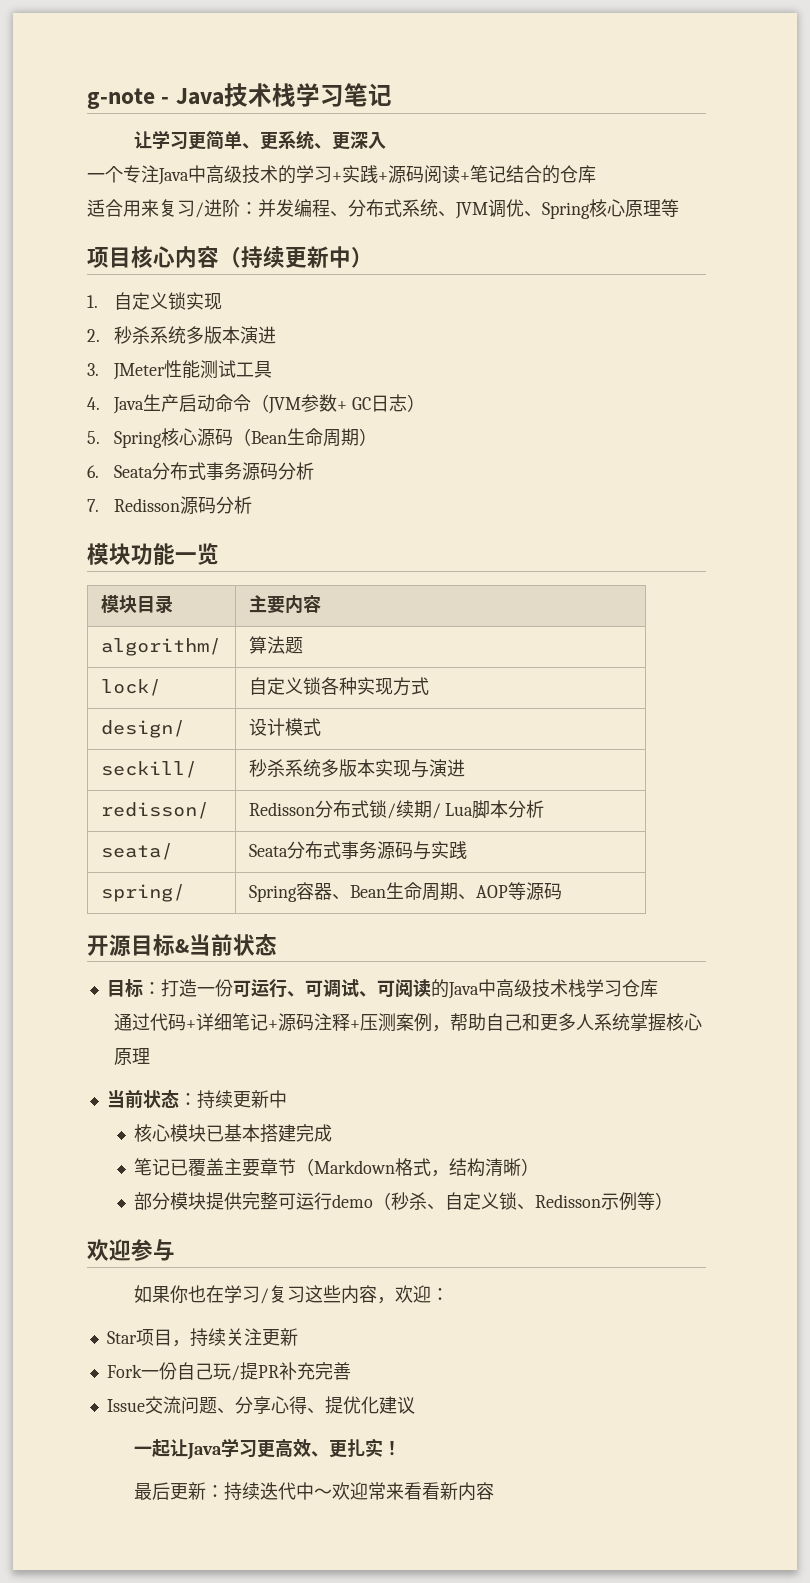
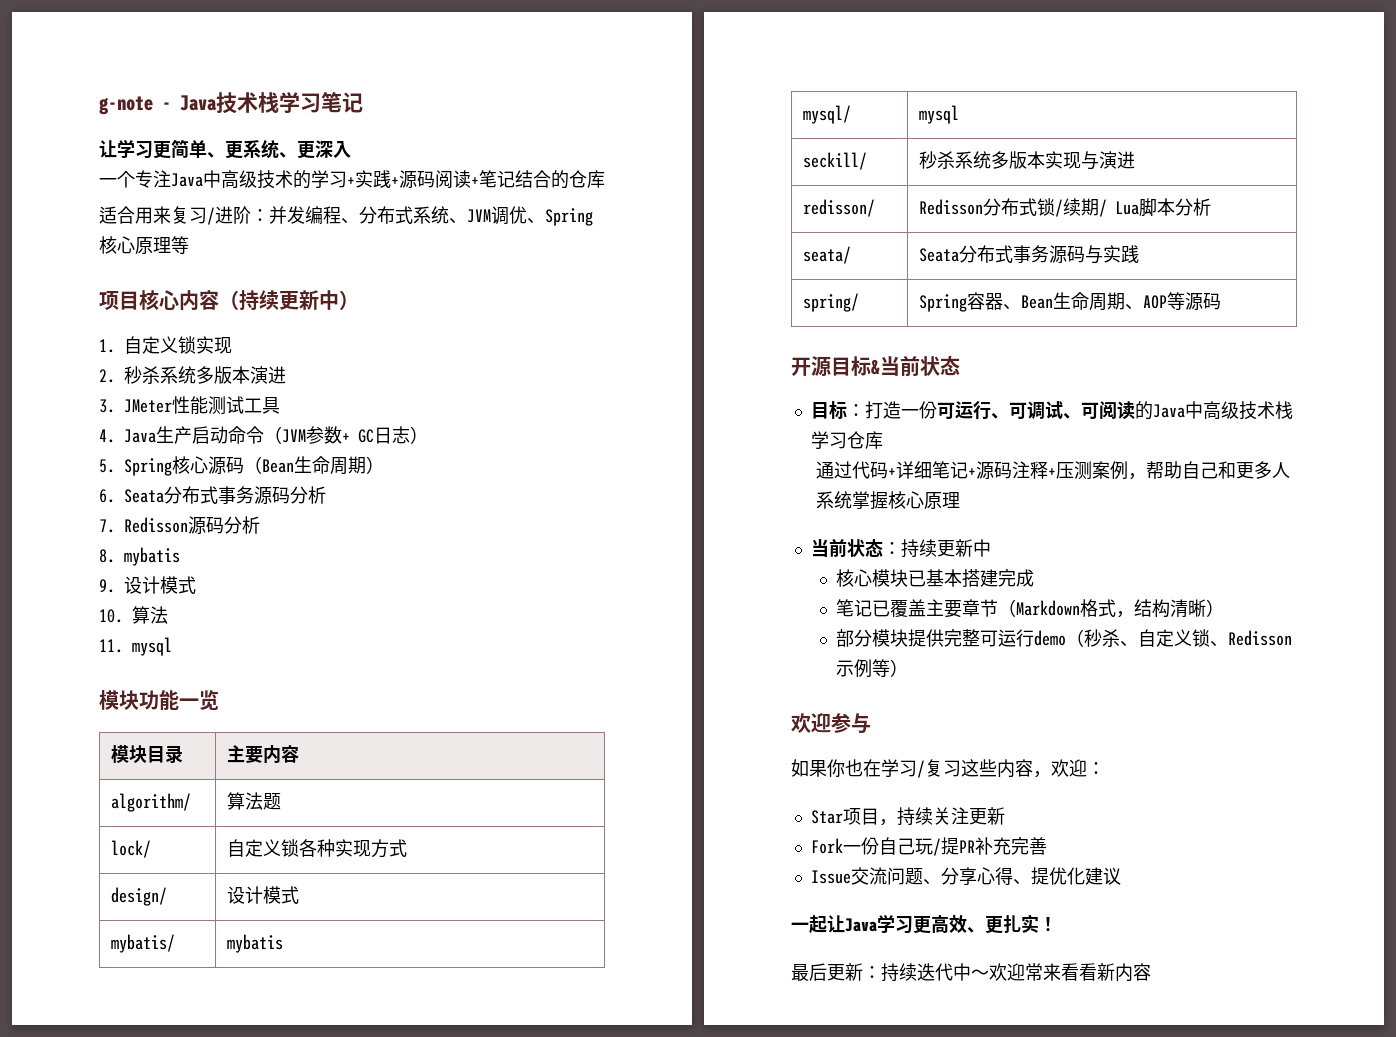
(252, 505) none -> [99,547,181,566] [99,576,197,594] [99,606,168,624] [99,637,172,656] // 8. mybatis // 9.设计模式 // 10.算法 // 11. mysql
(321, 727) none -> [111,934,176,953] [227,934,284,953] [803,105,852,124] [919,105,960,124] // mybatis/ | mybatis // mysql/ | mysql

